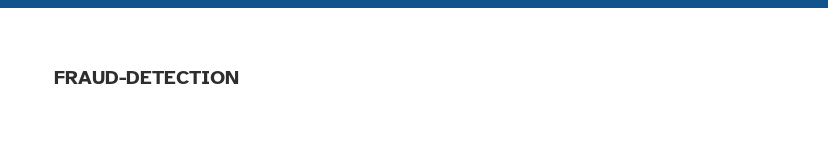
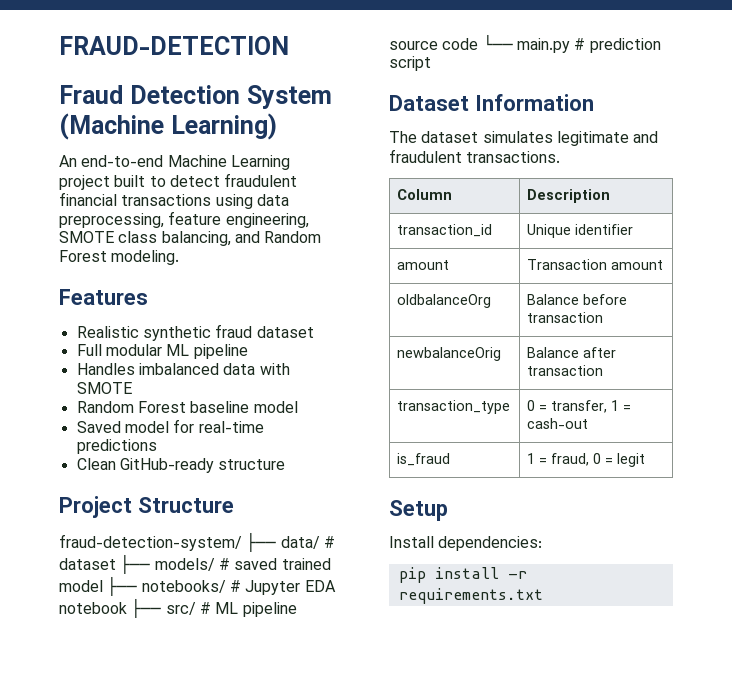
(239, 77) none -> [59,85,332,109] [59,113,277,140] [59,155,290,170] [59,173,298,190] [59,192,289,209] [59,211,309,228] [59,231,322,246] [59,250,180,265] [59,289,148,305] [76,324,314,341] [76,344,248,359] [76,363,290,375] [76,382,132,394] [76,401,298,413] [76,419,264,433] [76,439,157,454] [76,458,286,473] [59,496,234,518] [59,532,335,552] [59,554,331,574] [59,576,336,596] [59,598,297,618] [389,34,661,53] [389,56,431,71] [389,94,594,111] [389,131,659,146] [389,149,561,163] [397,189,453,200] [527,189,611,203] [397,224,493,237] [527,224,634,238] [397,260,450,270] [527,259,664,270] [397,294,492,308] [527,294,628,305] [527,312,604,323] [397,347,502,361] [527,347,617,358] [527,365,604,376] [397,400,511,414] [527,400,632,413] [527,418,589,429] [397,453,451,466] [527,453,646,467] [389,500,448,521] [389,536,543,551] [398,567,527,583] [398,588,543,604] // Fraud Detection System (Machine Learning) // An end-to-end Machine Learning project built to detect fraudulent financial transactions using data preprocessing, feature engineering, SMOTE class balancing, and Random Forest modeling. // Features // Realistic synthetic fraud dataset // Full modular ML pipeline // Handles imbalanced data with SMOTE // Random Forest baseline model // Saved model for real-time predictions // Clean GitHub-ready structure // Project Structure // fraud-detection-system/ ├── data/ # dataset ├── models/ # saved trained model ├── notebooks/ # Jupyter EDA notebook ├── src/ # ML pipeline source code └── main.py # prediction script // Dataset Information // The dataset simulates legitimate and fraudulent transactions. // Column | Description // transaction_id | Unique identifier // amount | Transaction amount // oldbalanceOrg | Balance before transaction // newbalanceOrig | Balance after transaction // transaction_type | 0 = transfer, 1 = cash-out // is_fraud | 1 = fraud, 0 = legit // Setup // Install dependencies: // pip install -r requirements.txt

